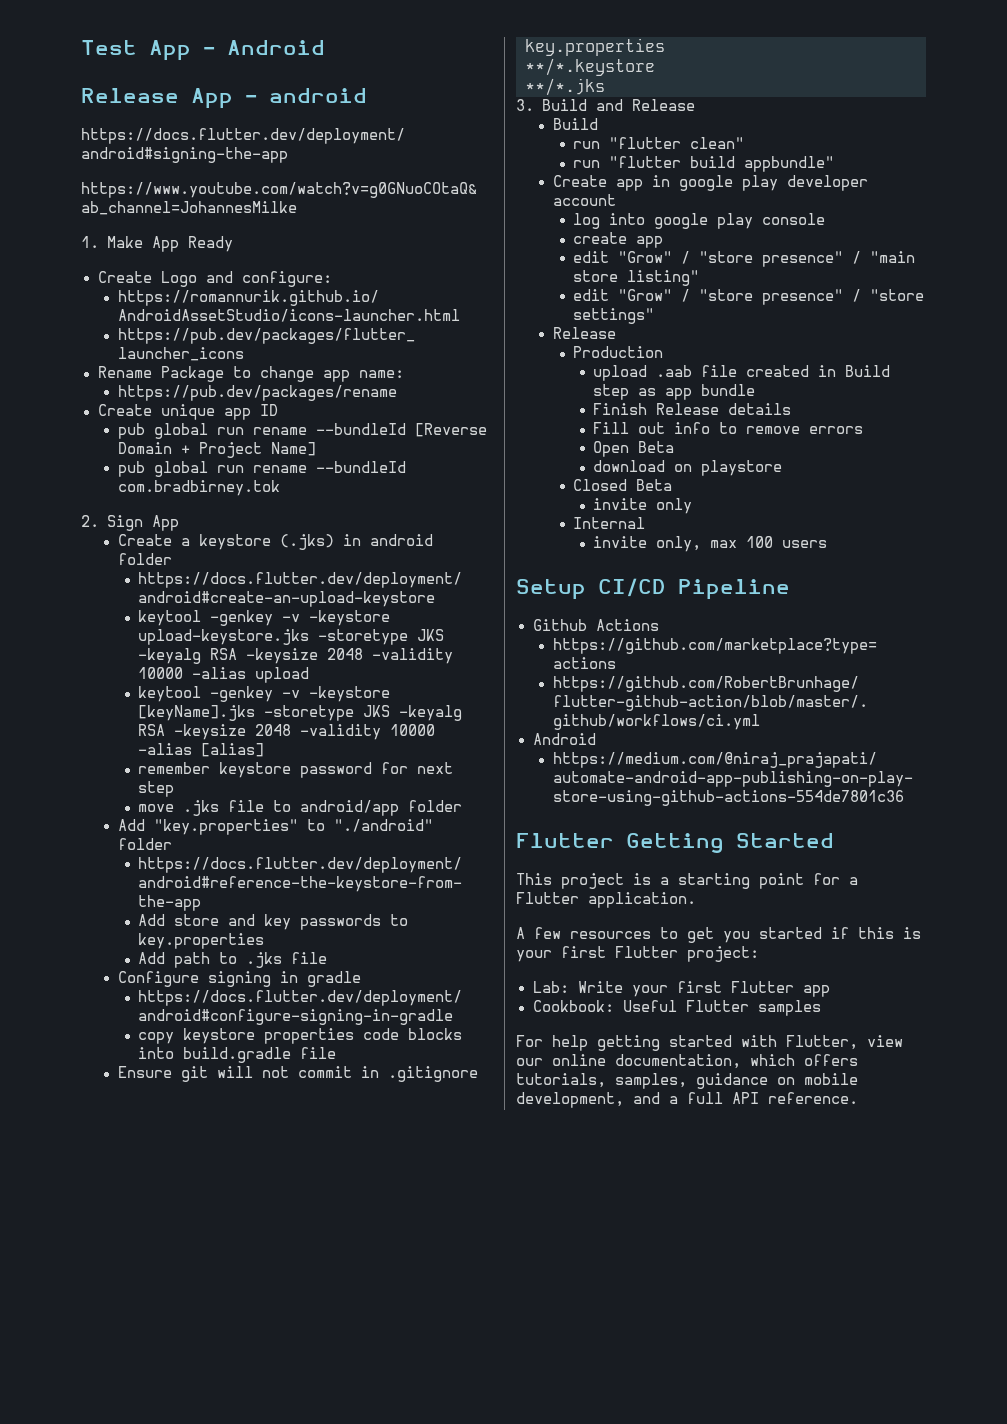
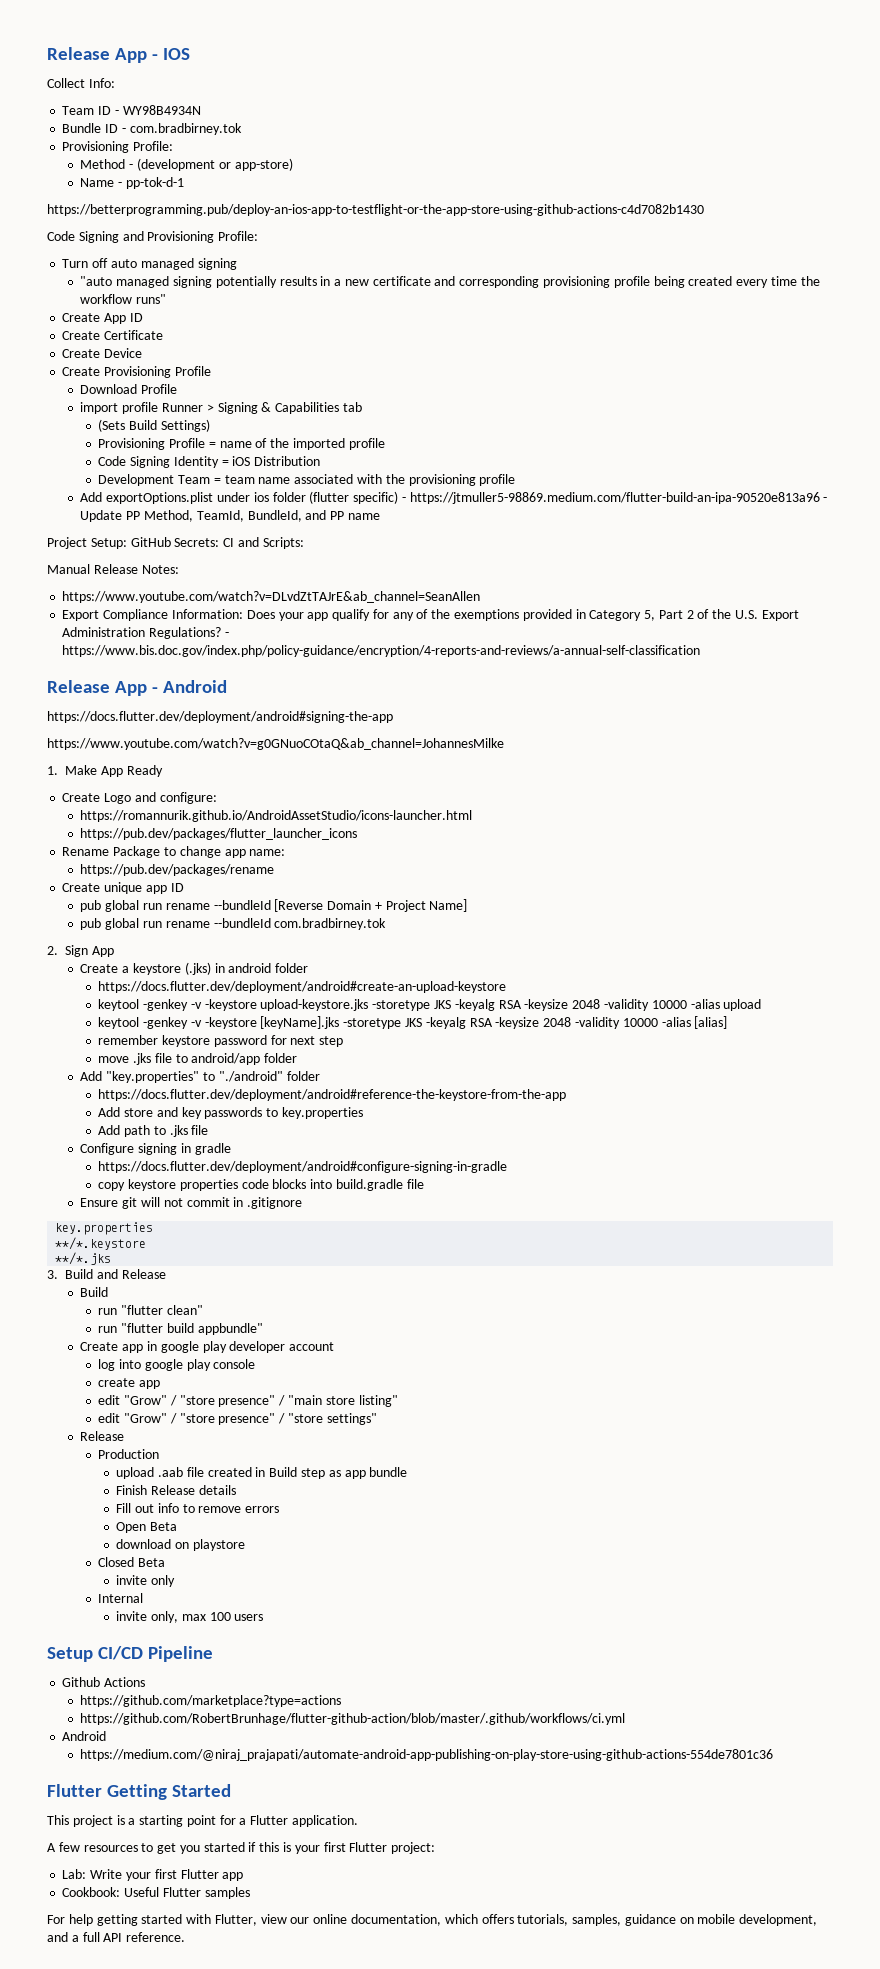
[81,40,325,61] [81,88,367,109] Test App - Android // Release App - android -> [47,47,191,63] [47,78,115,88] [62,105,201,115] [62,123,242,135] [62,141,174,153] [80,158,293,171] [80,177,184,189] [47,204,704,216] [47,231,259,243] [62,258,237,270] [80,276,820,288] [80,294,167,304] [62,313,143,324] [62,330,164,340] [62,348,143,358] [62,366,211,378] [80,384,178,394] [80,402,362,414] [98,419,210,432] [98,438,385,450] [98,456,321,468] [98,474,516,486] [80,491,828,504] [80,510,380,522] [47,537,304,549] [47,564,179,574] [62,591,481,603] [62,609,799,621] [62,627,229,639] [62,645,701,657] [47,680,228,696] Release App - IOS // Collect Info: // Team ID - WY98B4934N // Bundle ID - com.bradbirney.tok // Provisioning Profile: // Method - (development or app-store) // Name - pp-tok-d-1 // https://betterprogramming.pub/deploy-an-ios-app-to-testflight-or-the-app-store-using-github-actions-c4d7082b1430 // Code Signing and Provisioning Profile: // Turn off auto managed signing // "auto managed signing potentially results in a new certificate and corresponding provisioning profile being created every time the workflow runs" // Create App ID // Create Certificate // Create Device // Create Provisioning Profile // Download Profile // import profile Runner > Signing & Capabilities tab // (Sets Build Settings) // Provisioning Profile = name of the imported profile // Code Signing Identity = iOS Distribution // Development Team = team name associated with the provisioning profile // Add exportOptions.plist under ios folder (flutter specific) - https://jtmuller5-98869.medium.com/flutter-build-an-ipa-90520e813a96 - Update PP Method, TeamId, BundleId, and PP name // Project Setup: GitHub Secrets: CI and Scripts: // Manual Release Notes: // https://www.youtube.com/watch?v=DLvdZtTAJrE&ab_channel=SeanAllen // Export Compliance Information: Does your app qualify for any of the exemptions provided in Category 5, Part 2 of the U.S. Export Administration Regulations? - https://www.bis.doc.gov/index.php/policy-guidance/encryption/4-reports-and-reviews/a-annual-self-classification // Release App - Android

